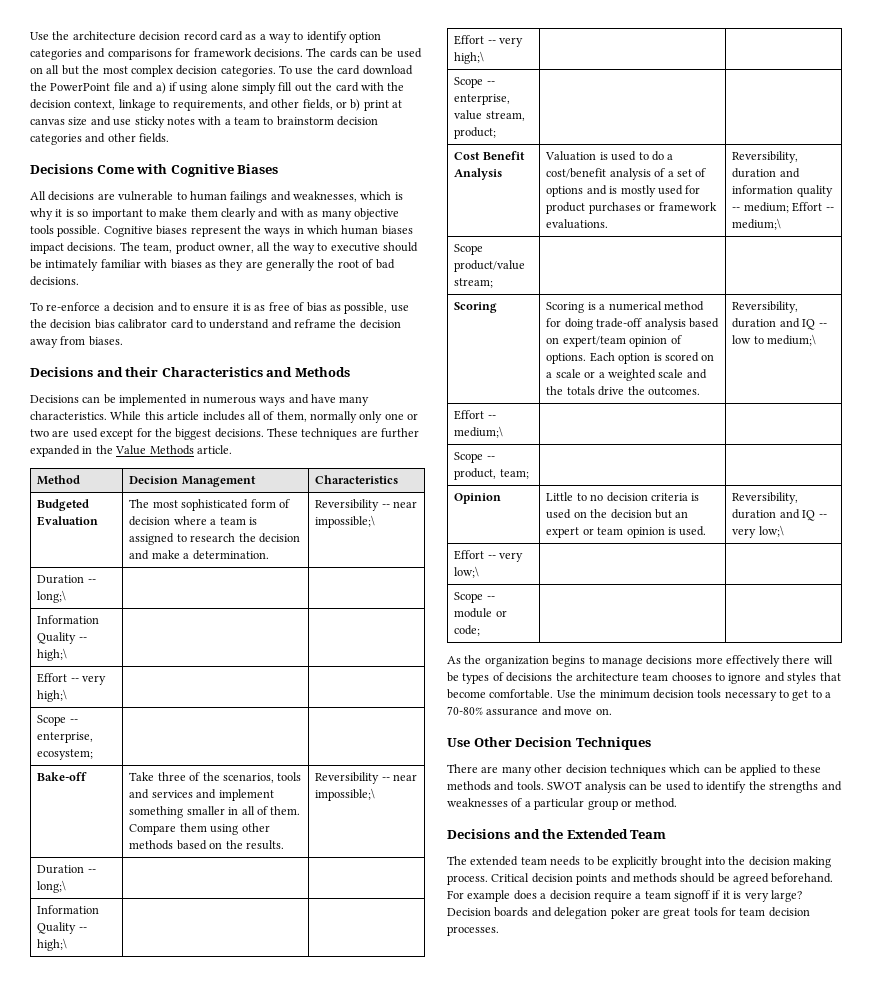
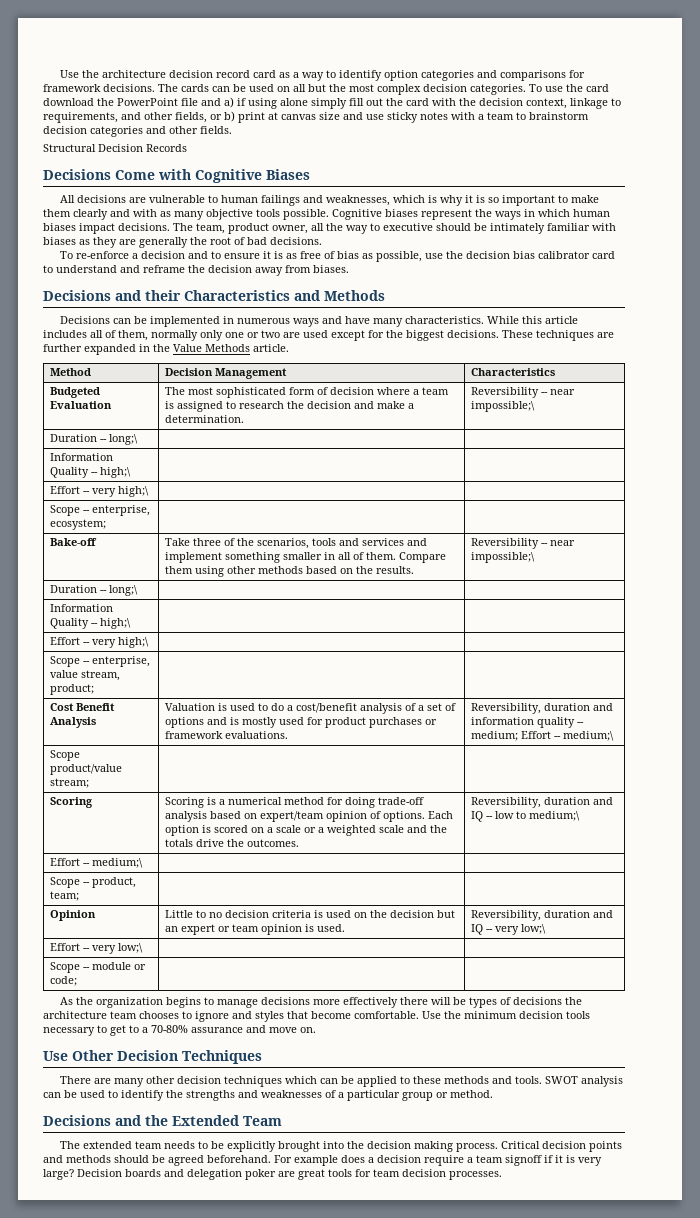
(170, 138) none -> [43,144,187,152] // Structural Decision Records

